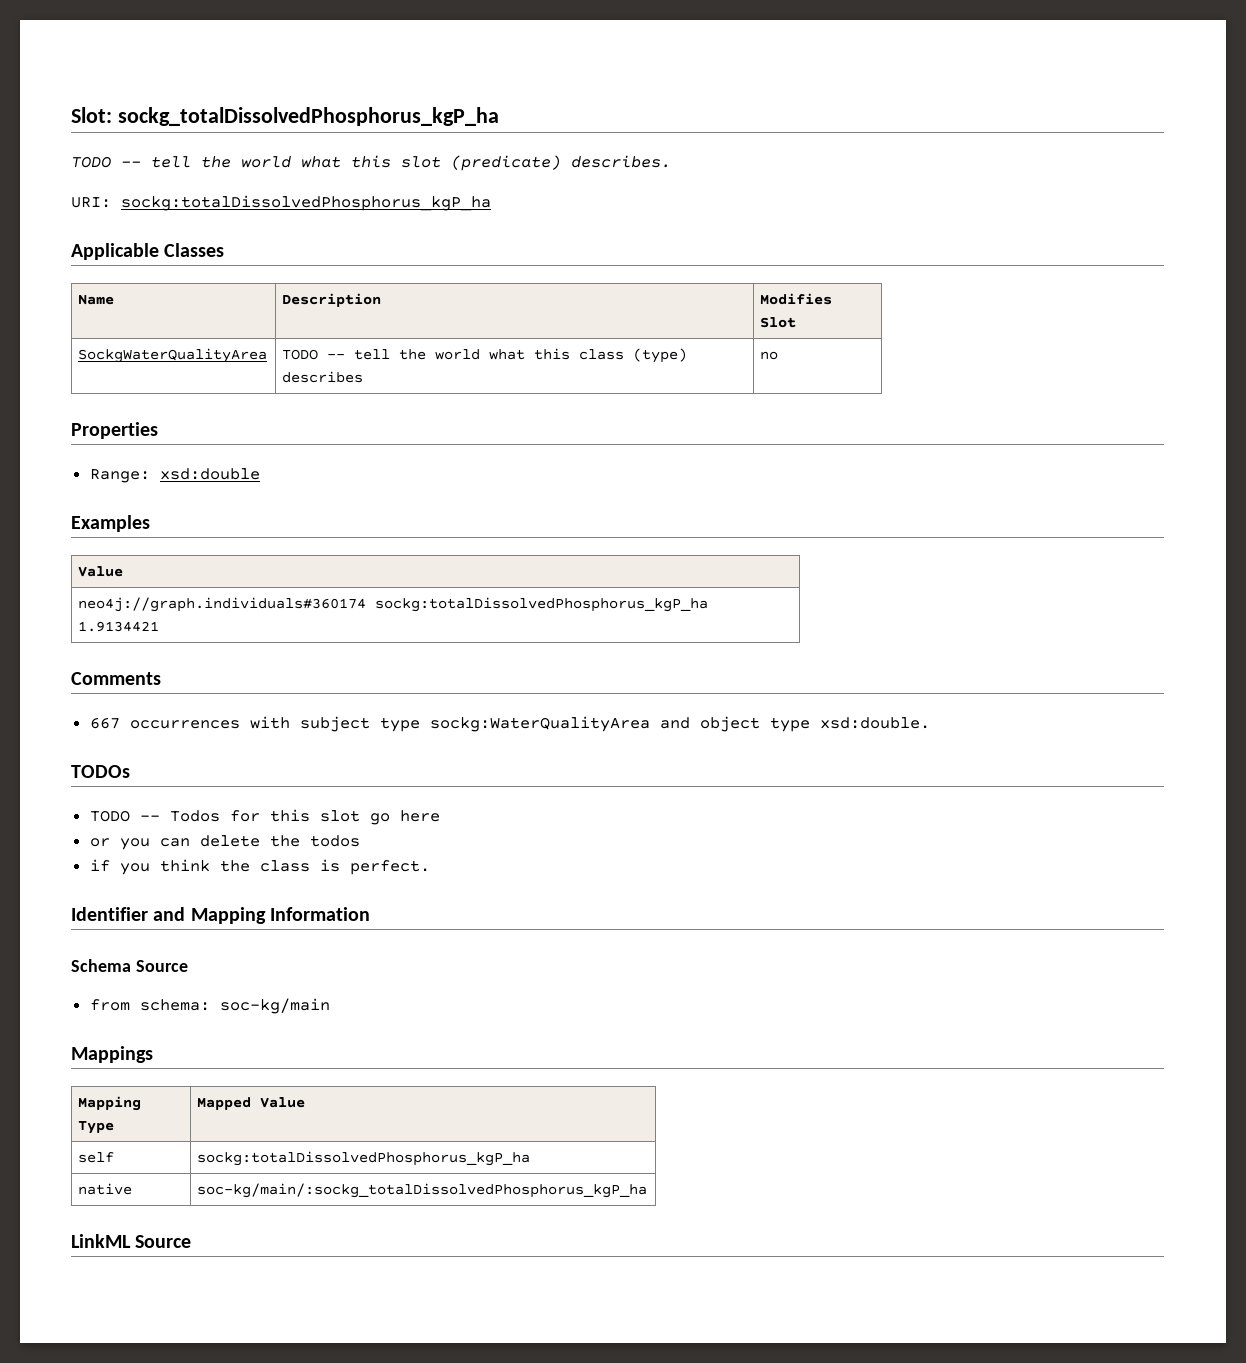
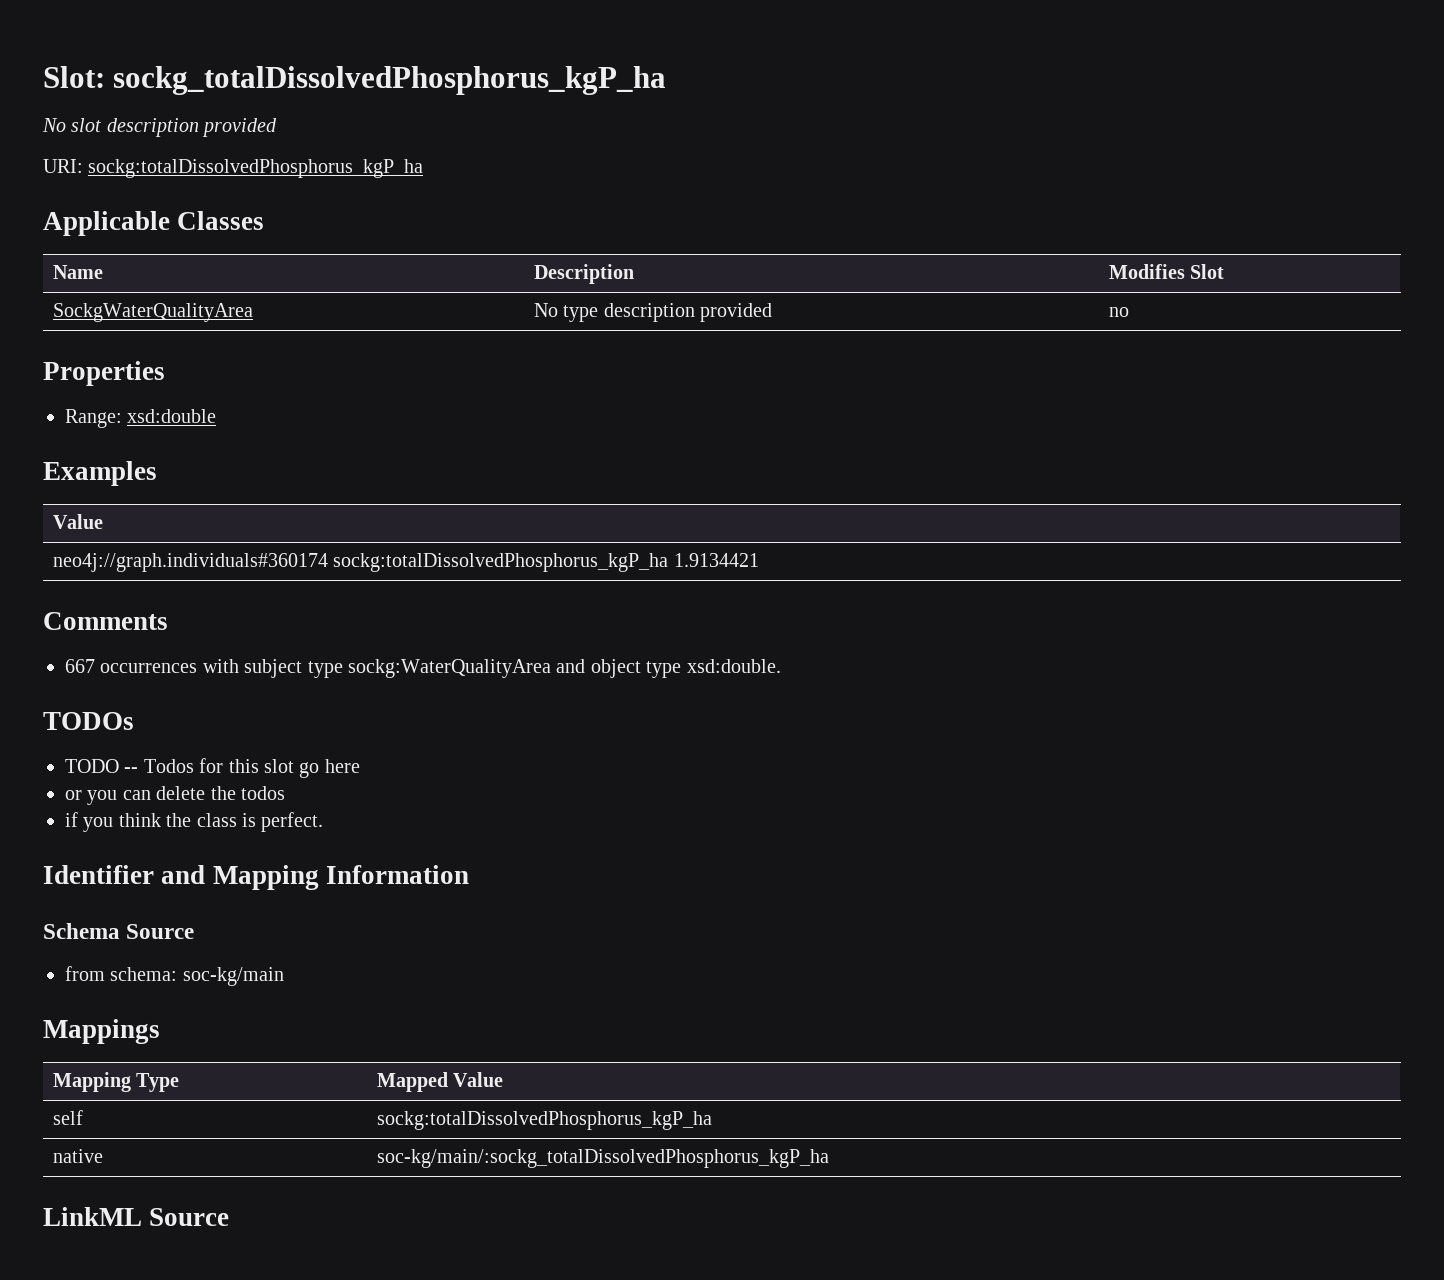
[71,155,671,171] TODO -- tell the world what this slot (predicate) describes. -> [42,118,278,137] No slot description provided
[282,348,688,363] [282,371,364,383] TODO -- tell the world what this class (type) describes -> [533,303,772,322] No type description provided

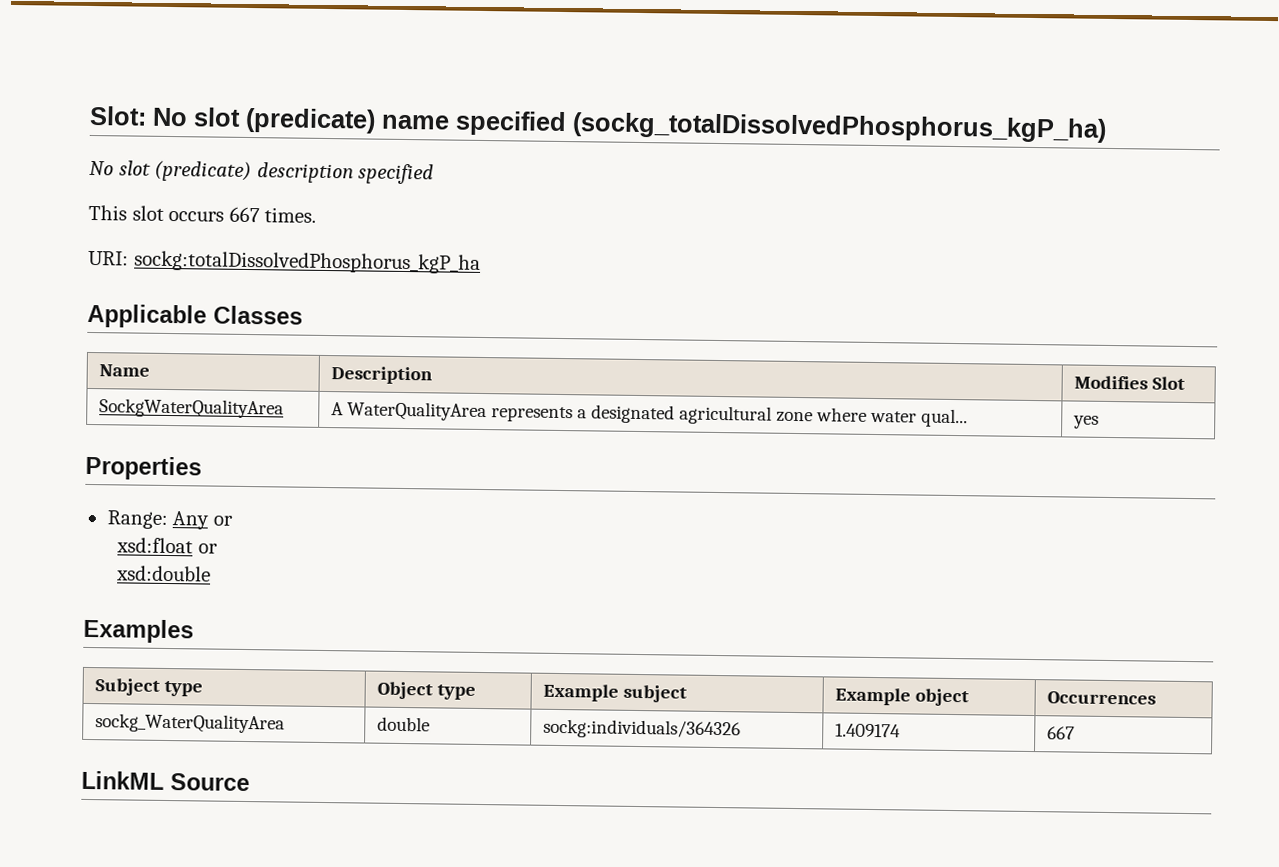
[113,66,667,95] [42,118,278,137] sockg_totalDissolvedPhosphorus_kgP_ha // No slot description provided -> [152,107,1107,143] [89,160,435,185] [88,204,317,223] No slot (predicate) name specified (sockg_totalDissolvedPhosphorus_kgP_ha) // No slot (predicate) description specified // This slot occurs 667 times.
[533,303,772,322] [1108,307,1129,317] [43,361,165,386] [65,409,217,428] [43,461,157,486] [52,514,103,529] [52,553,759,572] [43,612,168,630] [65,659,781,678] [43,712,134,730] [65,758,360,778] [65,786,285,805] [65,812,324,832] [43,865,469,890] [43,923,195,939] [65,966,284,986] [43,1019,160,1044] [52,1072,180,1092] [376,1072,504,1092] [52,1110,83,1125] [376,1111,712,1130] [52,1149,103,1163] [376,1149,829,1168] No type description provided | no // Properties // Range: xsd:double // Examples // Value // neo4j://graph.individuals#360174 sockg:totalDissolvedPhosphorus_kgP_ha 1.9134421 // Comments // 667 occurrences with subject type sockg:WaterQualityArea and object type xsd:double. // TODOs // TODO -- Todos for this slot go here // or you can delete the todos // if you think the class is perfect. // Identifier and Mapping Information // Schema Source // from schema: soc-kg/main // Mappings // Mapping Type | Mapped Value // self | sockg:totalDissolvedPhosphorus_kgP_ha // native | soc-kg/main/:sockg_totalDissolvedPhosphorus_kgP_ha -> [331,401,969,428] [1073,415,1100,429] [85,455,202,481] [106,510,233,530] [116,537,218,554] [116,565,212,582] [83,618,194,644] [95,678,204,697] [377,681,477,700] [543,683,688,703] [835,687,970,707] [1047,691,1157,705] [95,713,286,734] [377,716,431,732] [543,718,742,740] [835,723,902,738] [1047,726,1076,740] A WaterQualityArea represents a designated agricultural zone where water qual... | yes // Properties // Range: Any or // xsd:float or // xsd:double // Examples // Subject type | Object type | Example subject | Example object | Occurrences // sockg_WaterQualityArea | double | sockg:individuals/364326 | 1.409174 | 667

